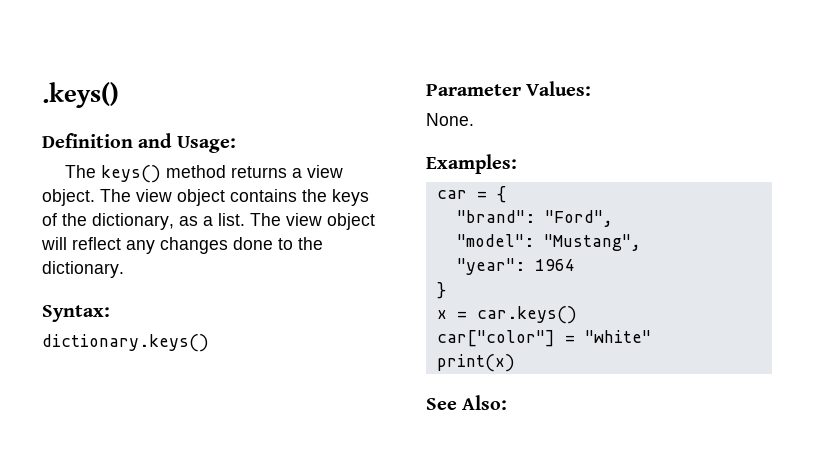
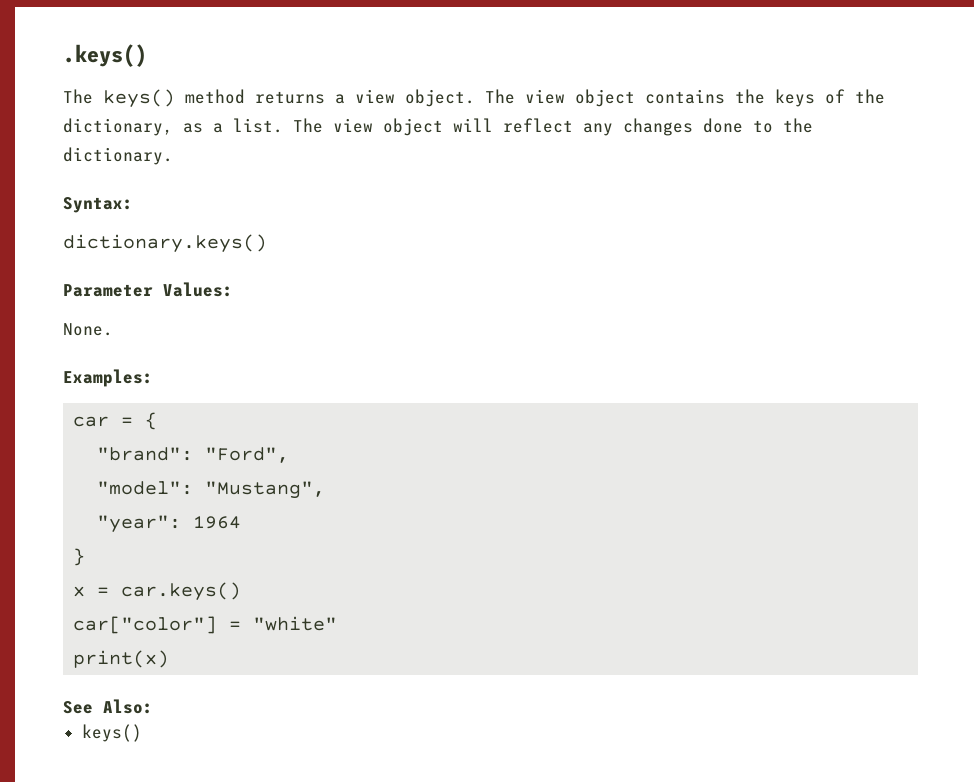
[42,133,236,153] // Definition and Usage: -> (147, 55) none
(508, 402) none -> [81,724,142,742] // keys()

